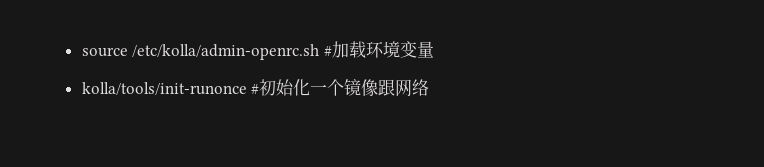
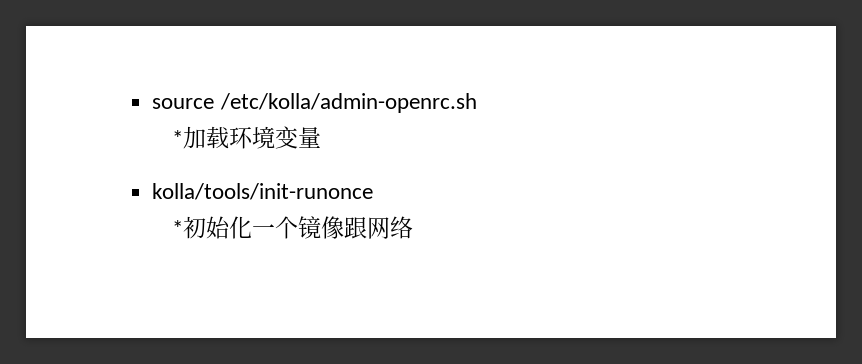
[323,45,332,56] # -> [171,130,183,146] // *
[251,83,260,94] # -> [171,220,183,236] // *

